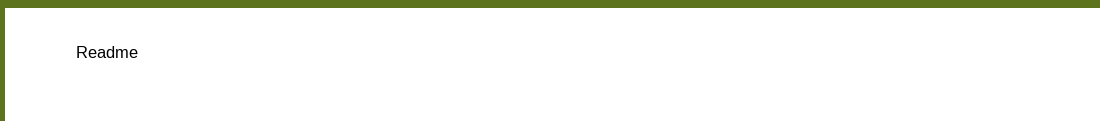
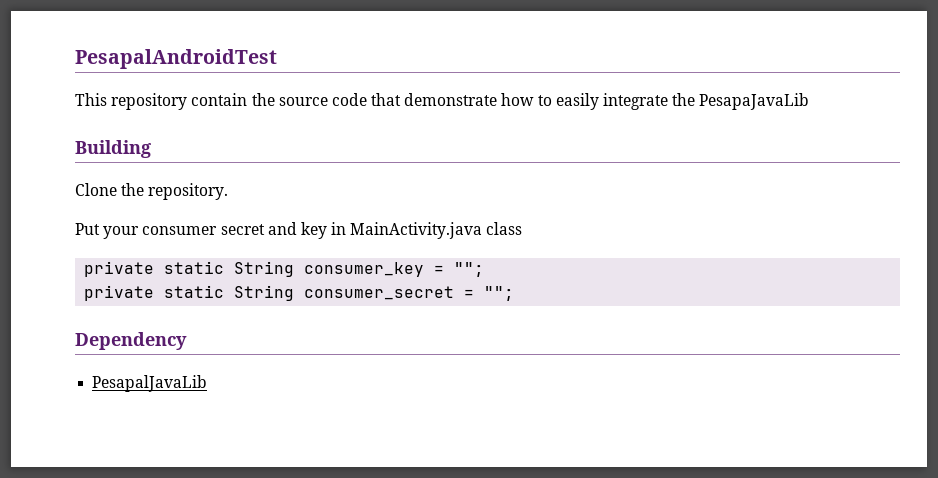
[76,46,138,58] Readme -> [75,49,277,69] [75,93,810,110] [75,140,151,158] [75,183,229,200] [75,222,523,239] [84,261,485,277] [84,285,515,301] [75,332,187,350] [92,375,208,392] PesapalAndroidTest // This repository contain the source code that demonstrate how to easily integrate the PesapaJavaLib // Building // Clone the repository. // Put your consumer secret and key in MainActivity.java class // private static String consumer_key = ""; // private static String consumer_secret = ""; // Dependency // PesapalJavaLib

